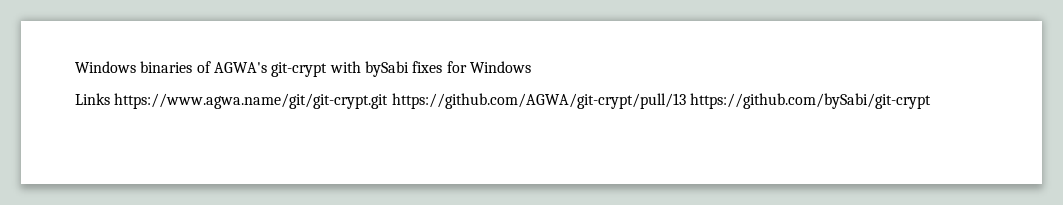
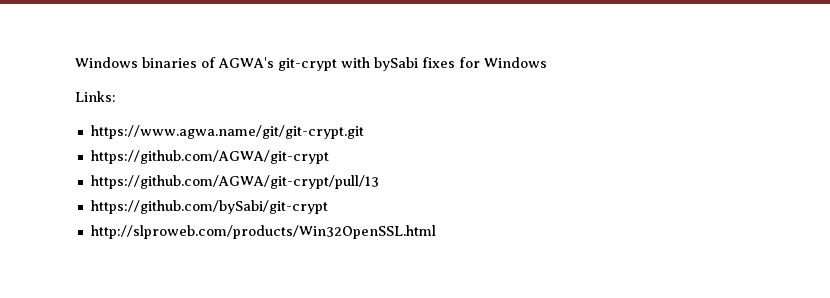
[75,93,110,105] Links -> [75,91,116,102] Links: //
(389, 101) none -> [90,150,329,164] // https://github.com/AGWA/git-crypt //
(686, 101) none -> (379, 182) //
(931, 101) none -> [90,225,436,239] // http://slproweb.com/products/Win32OpenSSL.html

